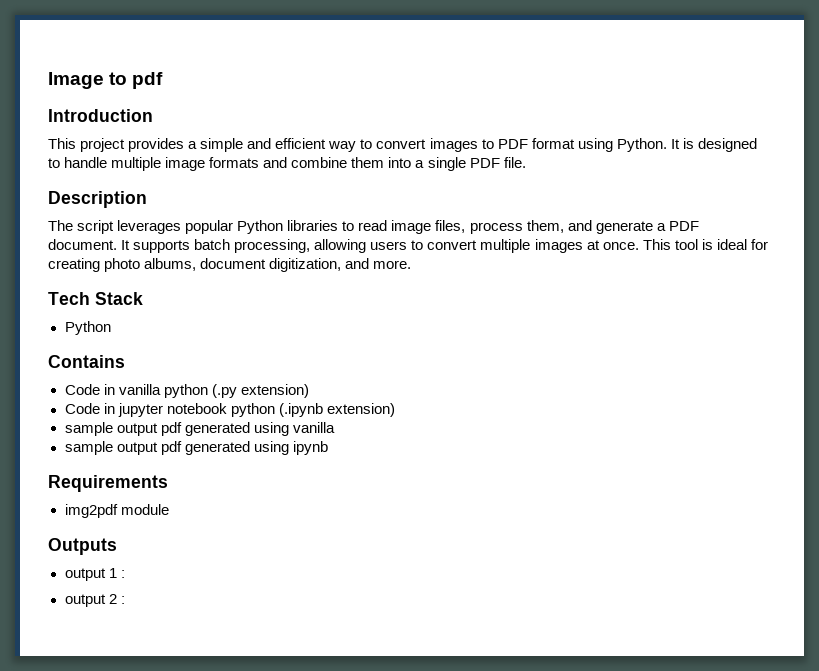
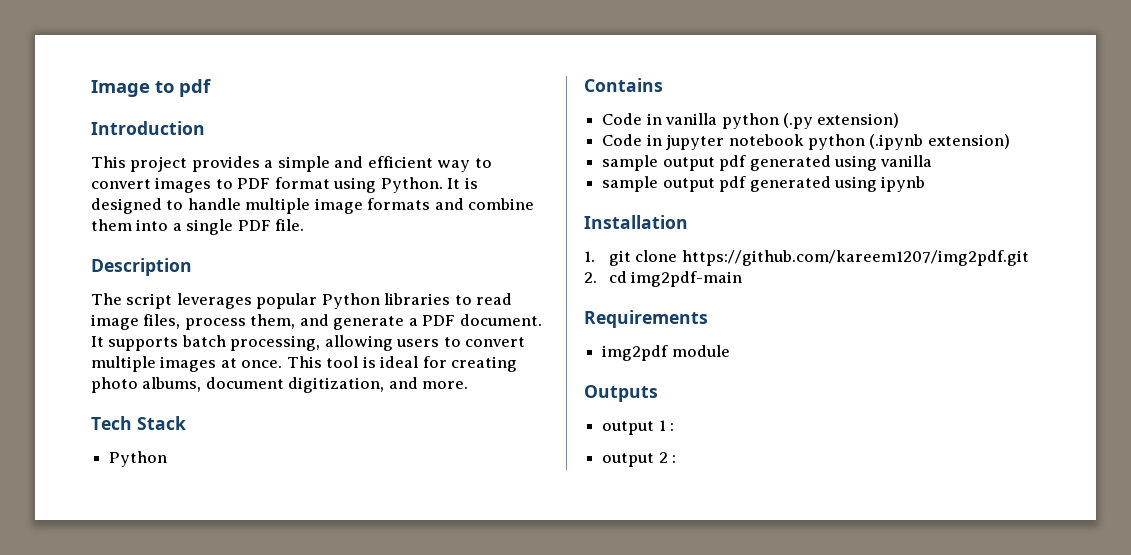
(328, 448) none -> [584,215,688,229] [584,250,1029,266] [584,271,743,287] // Installation // 1. git clone https://github.com/kareem1207/img2pdf.git // 2. cd img2pdf-main

